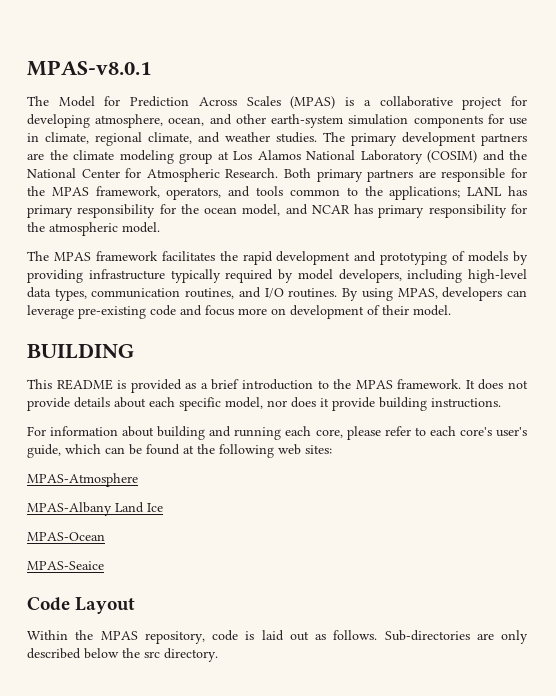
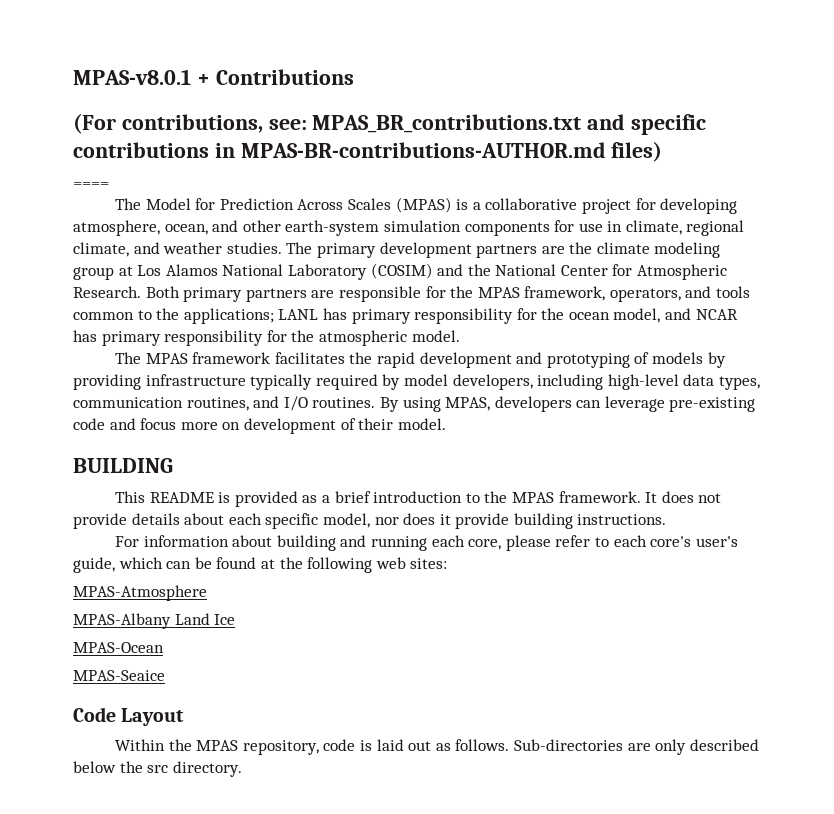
(151, 68) none -> [196,69,354,85] [73,113,707,135] [73,141,663,162] [73,182,109,188] + Contributions // (For contributions, see: MPAS_BR_contributions.txt and specific contributions in MPAS-BR-contributions-AUTHOR.md files) // ====

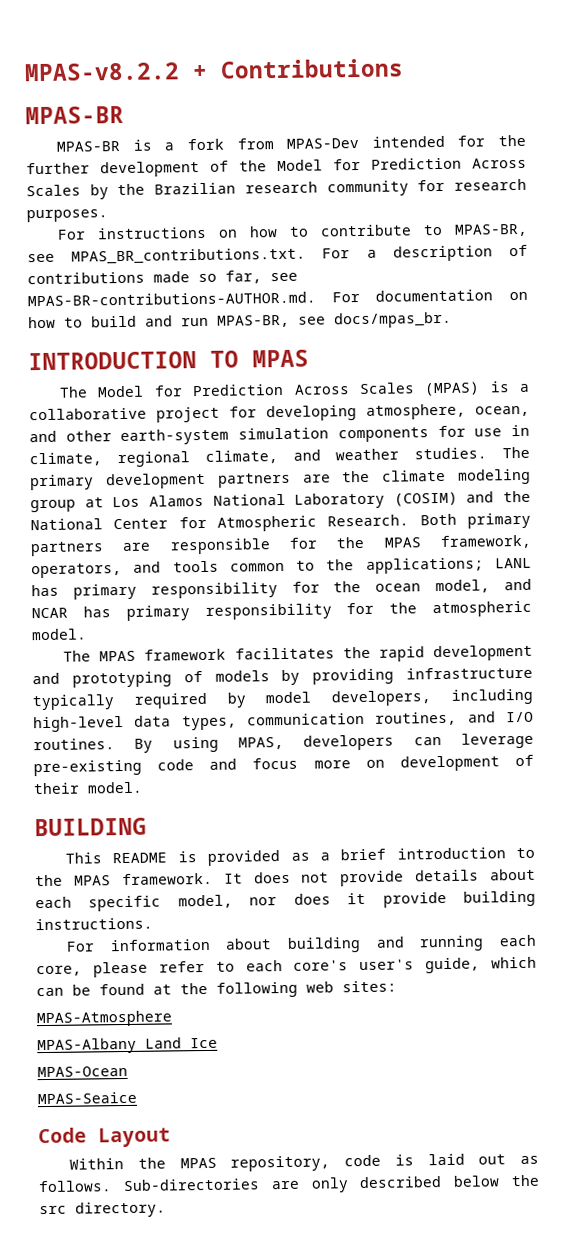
[73,69,191,85] MPAS-v8.0.1 -> [24,62,180,82] MPAS-v8.2.2
[73,113,707,135] [73,141,663,162] [73,182,109,188] (For contributions, see: MPAS_BR_contributions.txt and specific contributions in MPAS-BR-contributions-AUTHOR.md files) // ==== -> [25,105,124,125] [56,134,526,152] [26,157,527,178] [26,178,527,200] [26,209,108,223] [57,223,529,240] [27,244,528,265] [27,270,298,285] [27,289,528,307] [28,311,452,329] [28,349,309,371] MPAS-BR // MPAS-BR is a fork from MPAS-Dev intended for the further development of the Model for Prediction Across Scales by the Brazilian research community for research purposes. // For instructions on how to contribute to MPAS-BR, see MPAS_BR_contributions.txt. For a description of contributions made so far, see MPAS-BR-contributions-AUTHOR.md. For documentation on how to build and run MPAS-BR, see docs/mpas_br. // INTRODUCTION TO MPAS

